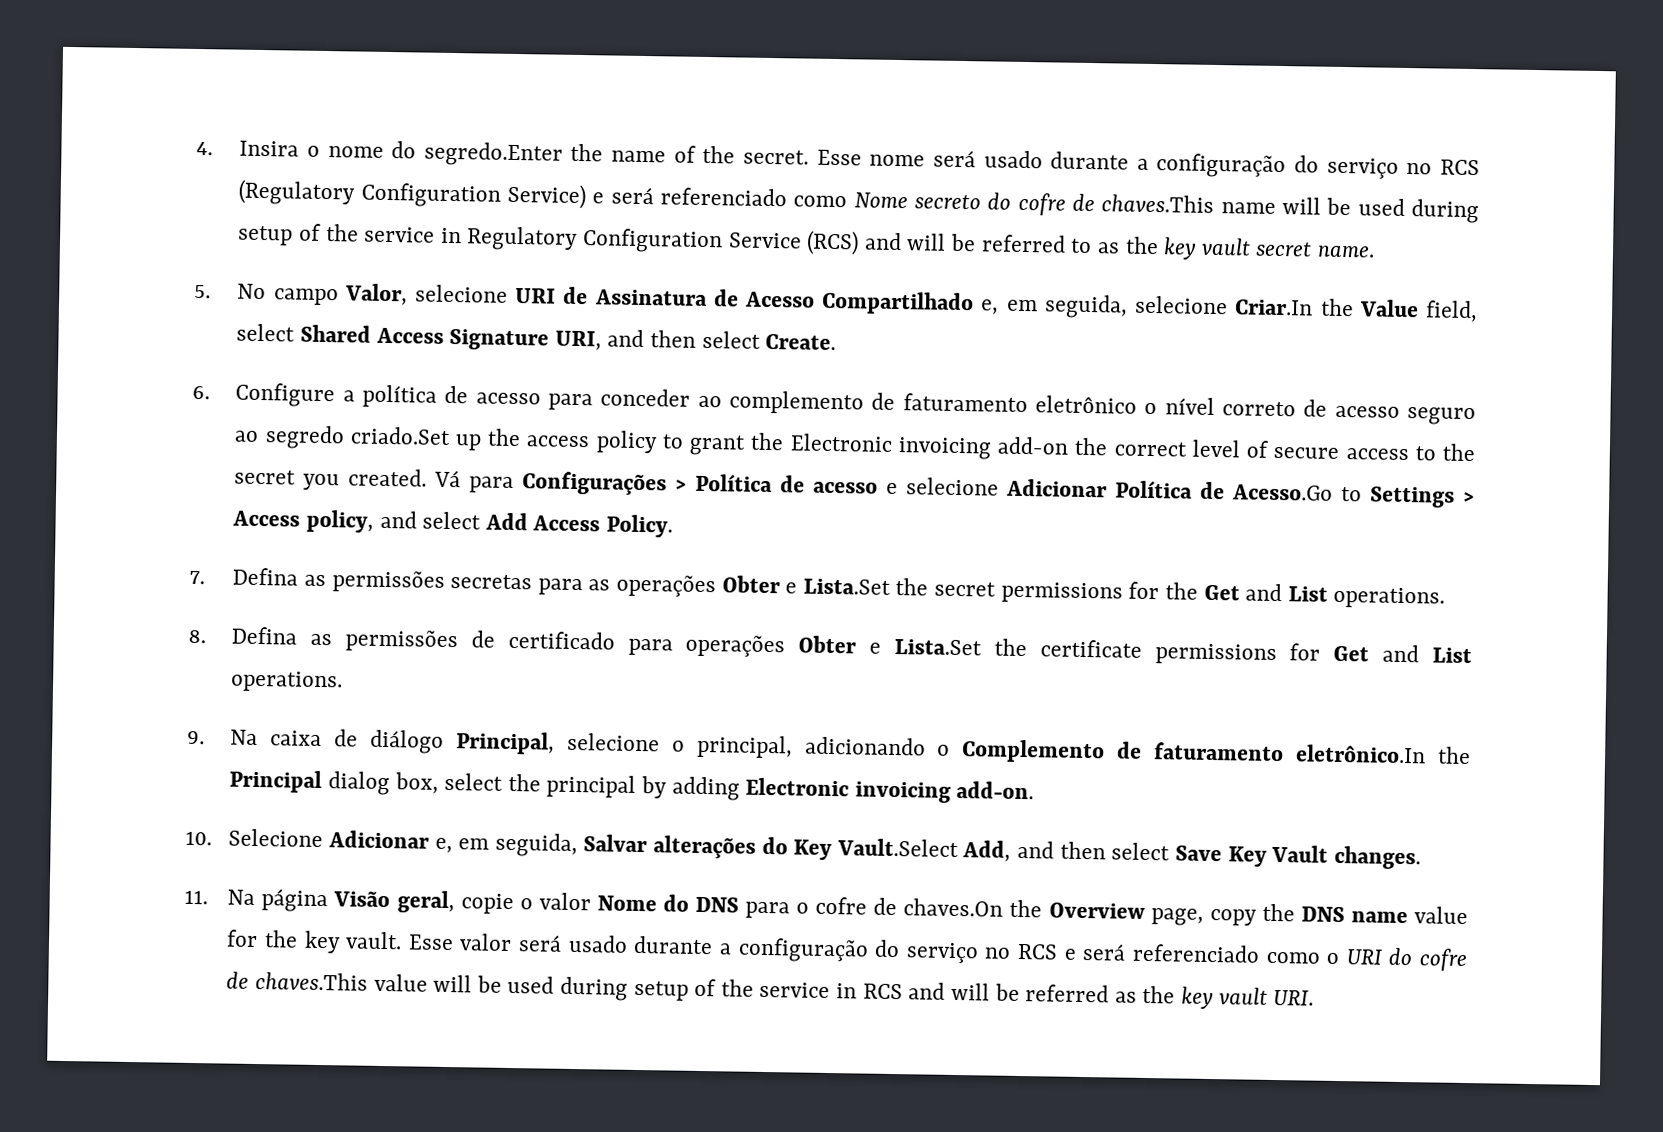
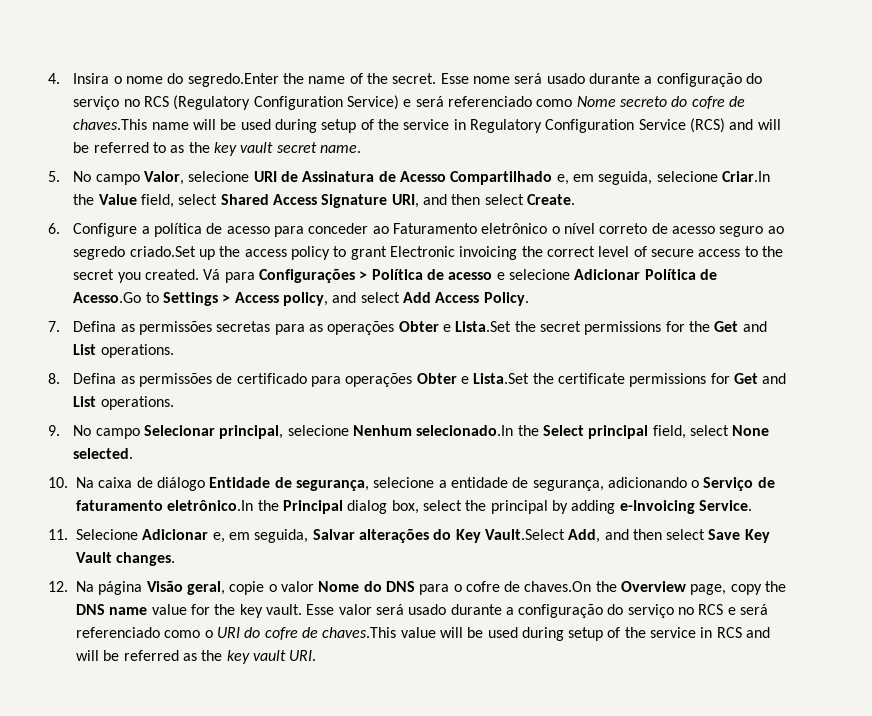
[728,390,1028,415] complemento de faturamento -> [393,223,478,234] Faturamento
[750,432,1070,460] the Electronic invoicing add-on -> [390,246,518,260] Electronic invoicing
[230,729,793,759] Na caixa de diálogo Principal, selecione o principal, -> [73,425,770,439] [73,448,134,459] [48,477,604,491] No campo Selecionar principal, selecione Nenhum selecionado.In the Select principal field, select None selected. // 10. Na caixa de diálogo Entidade de segurança, selecione a entidade de segurança,
[961,739,1106,764] Complemento -> [703,477,754,491] Serviço
[745,777,1035,803] [185,830,212,846] Electronic invoicing add-on. // 10. -> [619,500,752,514] [48,529,68,540] e-Invoicing Service. // 11.
[184,889,208,905] 11. -> [48,581,68,592] 12.

